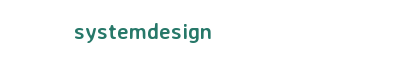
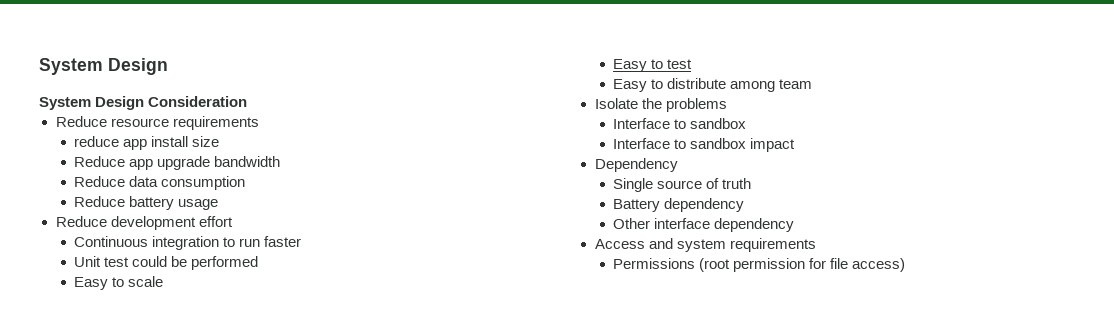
[74,23,212,43] systemdesign -> [39,58,168,75] [39,96,248,110] [55,116,259,130] [74,136,220,150] [74,156,281,170] [74,176,246,190] [74,196,219,210] [55,216,233,230] [74,236,302,250] [74,256,259,270] [74,276,164,290] [613,59,693,72] [613,78,813,92] [594,98,727,112] [613,118,747,129] [613,138,796,152] [594,158,678,172] [613,178,752,192] [613,198,745,212] [613,218,795,232] [594,238,816,252] [613,258,906,272] System Design // System Design Consideration // Reduce resource requirements // reduce app install size // Reduce app upgrade bandwidth // Reduce data consumption // Reduce battery usage // Reduce development effort // Continuous integration to run faster // Unit test could be performed // Easy to scale // Easy to test // Easy to distribute among team // Isolate the problems // Interface to sandbox // Interface to sandbox impact // Dependency // Single source of truth // Battery dependency // Other interface dependency // Access and system requirements // Permissions (root permission for file access)

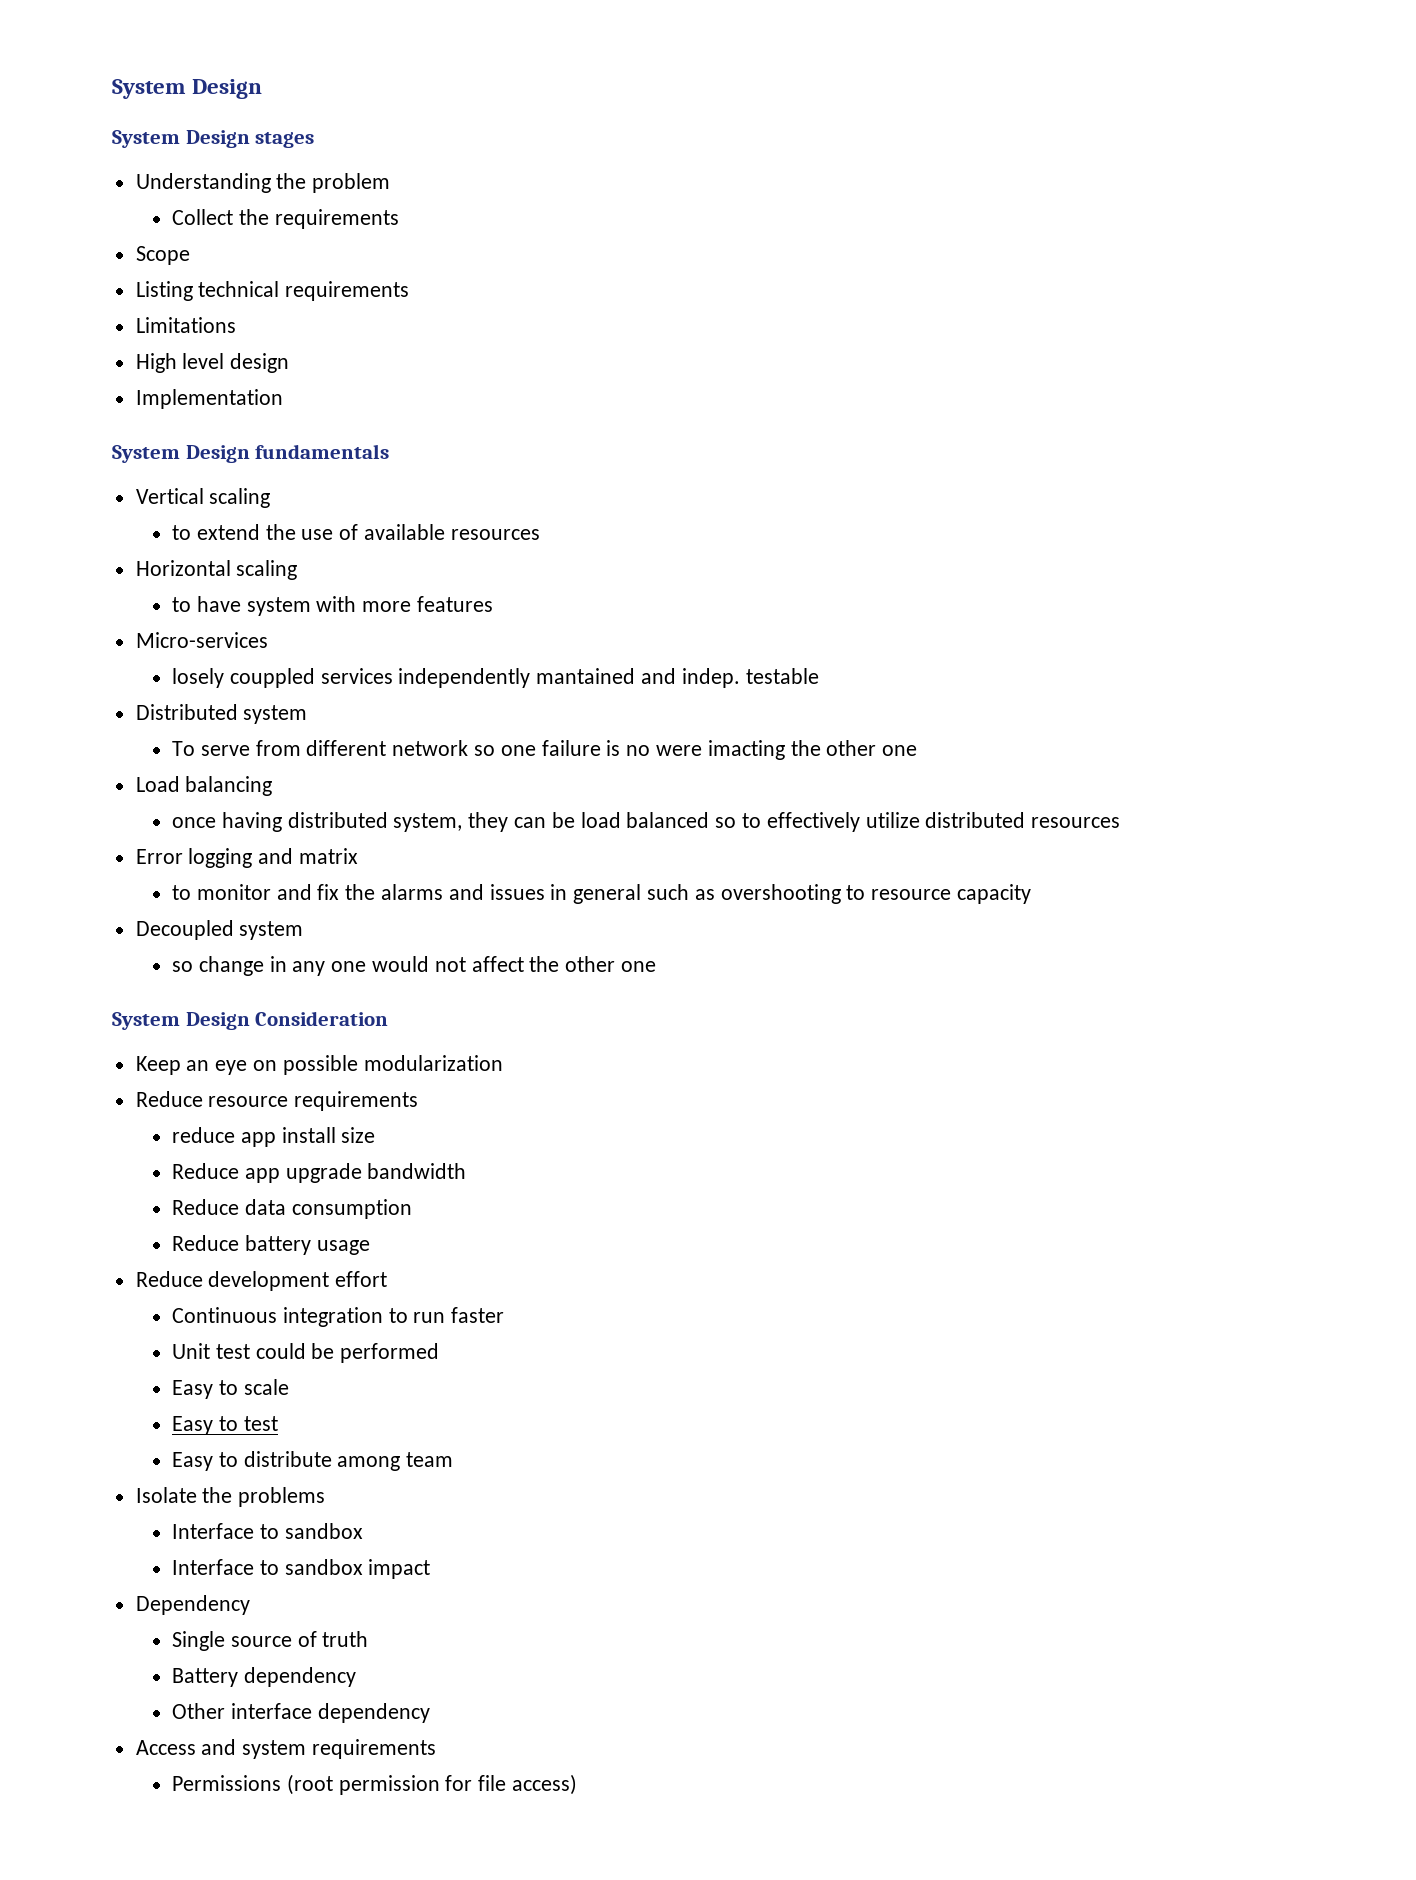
[148,96,248,107] Consideration -> [255,132,315,148] [135,173,391,193] [171,209,399,229] [135,246,190,265] [135,281,410,301] [135,317,236,333] [135,353,290,373] [135,389,283,409] [112,444,390,463] [135,488,271,508] [171,524,540,540] [135,560,298,580] [171,596,493,616] [135,632,268,648] [171,668,819,688] [135,704,308,724] [171,740,918,760] [135,776,273,796] [171,812,1121,832] [135,848,359,868] [171,884,1032,904] [135,920,304,940] [171,956,657,976] [112,1011,389,1030] [135,1055,503,1075] stages // Understanding the problem // Collect the requirements // Scope // Listing technical requirements // Limitations // High level design // Implementation // System Design fundamentals // Vertical scaling // to extend the use of available resources // Horizontal scaling // to have system with more features // Micro-services // losely couppled services independently mantained and indep. testable // Distributed system // To serve from different network so one failure is no were imacting the other one // Load balancing // once having distributed system, they can be load balanced so to effectively utilize distributed resources // Error logging and matrix // to monitor and fix the alarms and issues in general such as overshooting to resource capacity // Decoupled system // so change in any one would not affect the other one // System Design Consideration // Keep an eye on possible modularization

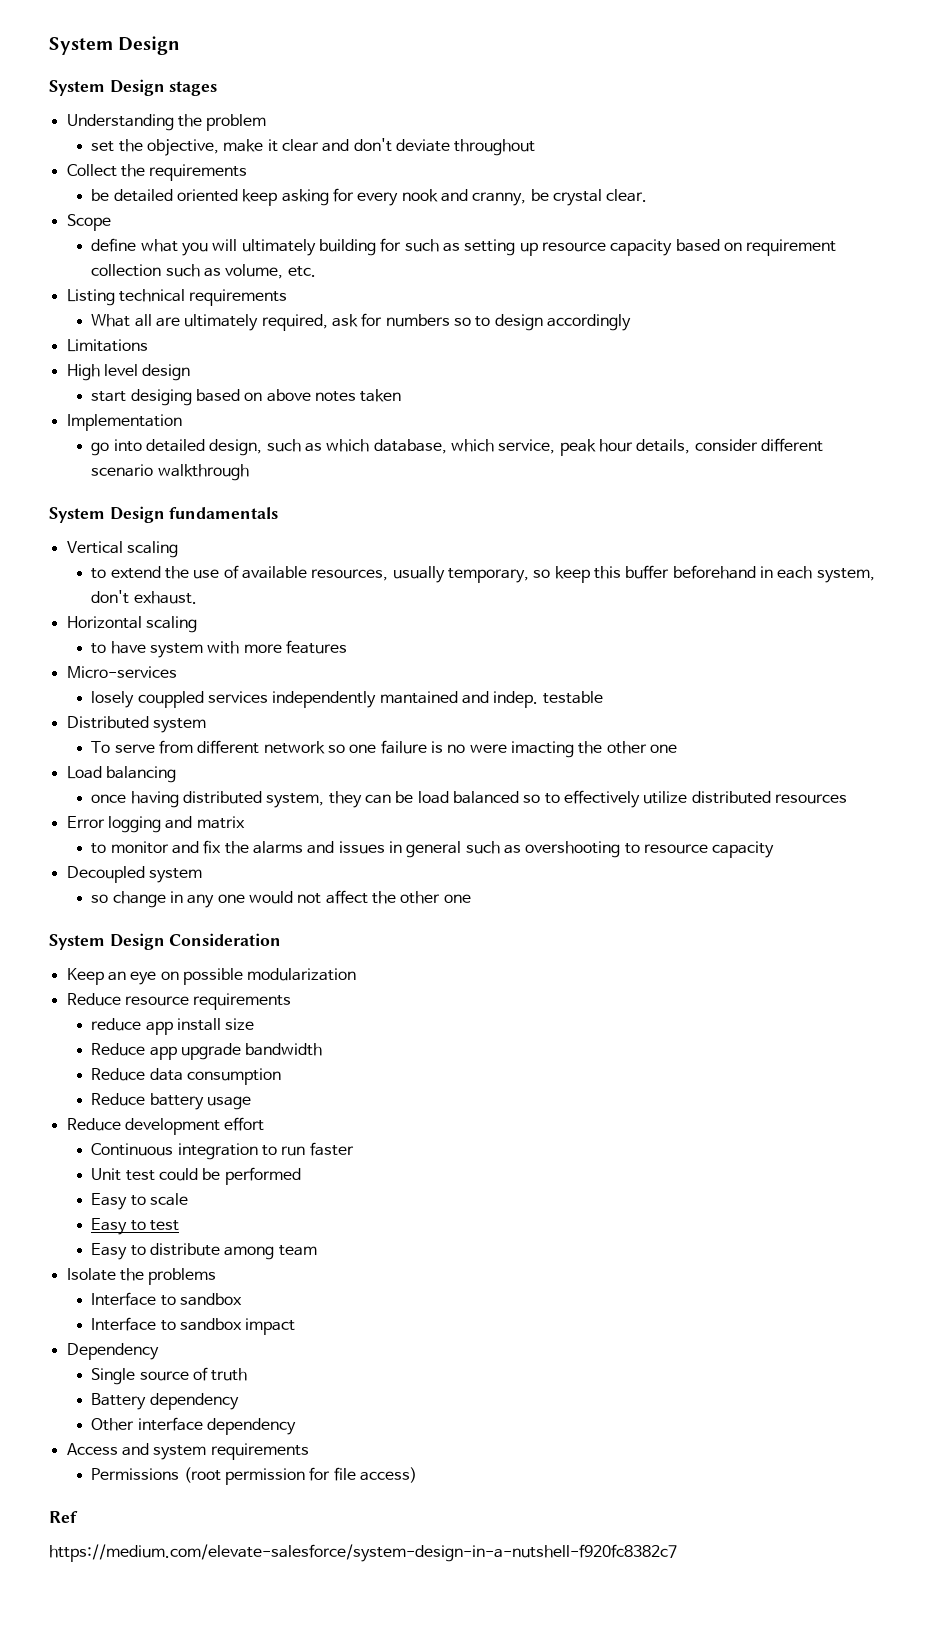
[171,209,399,229] [135,246,190,265] [135,281,410,301] [135,317,236,333] [135,353,290,373] [135,389,283,409] Collect the requirements // Scope // Listing technical requirements // Limitations // High level design // Implementation -> [91,138,536,156] [66,164,248,181] [91,188,648,206] [66,214,111,231] [91,238,837,256] [91,264,316,279] [66,289,288,306] [91,313,631,331] [66,339,148,352] [66,364,191,381] [91,389,402,406] [66,414,182,431] [91,438,823,456] [91,464,249,481] set the objective, make it clear and don't deviate throughout // Collect the requirements // be detailed oriented keep asking for every nook and cranny, be crystal clear. // Scope // define what you will ultimately building for such as setting up resource capacity based on requirement collection such as volume, etc. // Listing technical requirements // What all are ultimately required, ask for numbers so to design accordingly // Limitations // High level design // start desiging based on above notes taken // Implementation // go into detailed design, such as which database, which service, peak hour details, consider different scenario walkthrough
[450,529,540,540] resources -> [311,565,875,583] [91,590,197,604] resources, usually temporary, so keep this buffer beforehand in each system, don't exhaust.
(577, 1784) none -> [49,1511,78,1523] [49,1544,677,1562] // Ref // https://medium.com/elevate-salesforce/system-design-in-a-nutshell-f920fc8382c7

